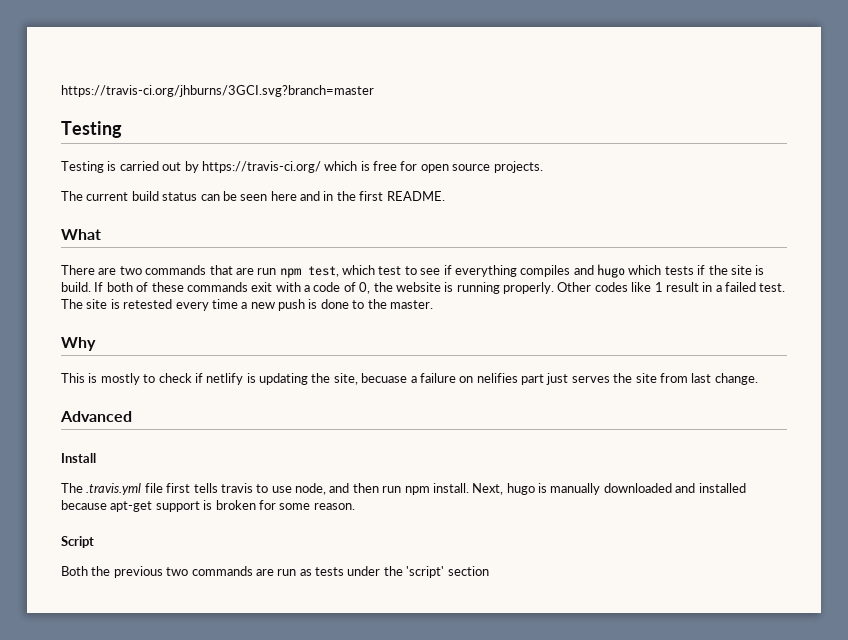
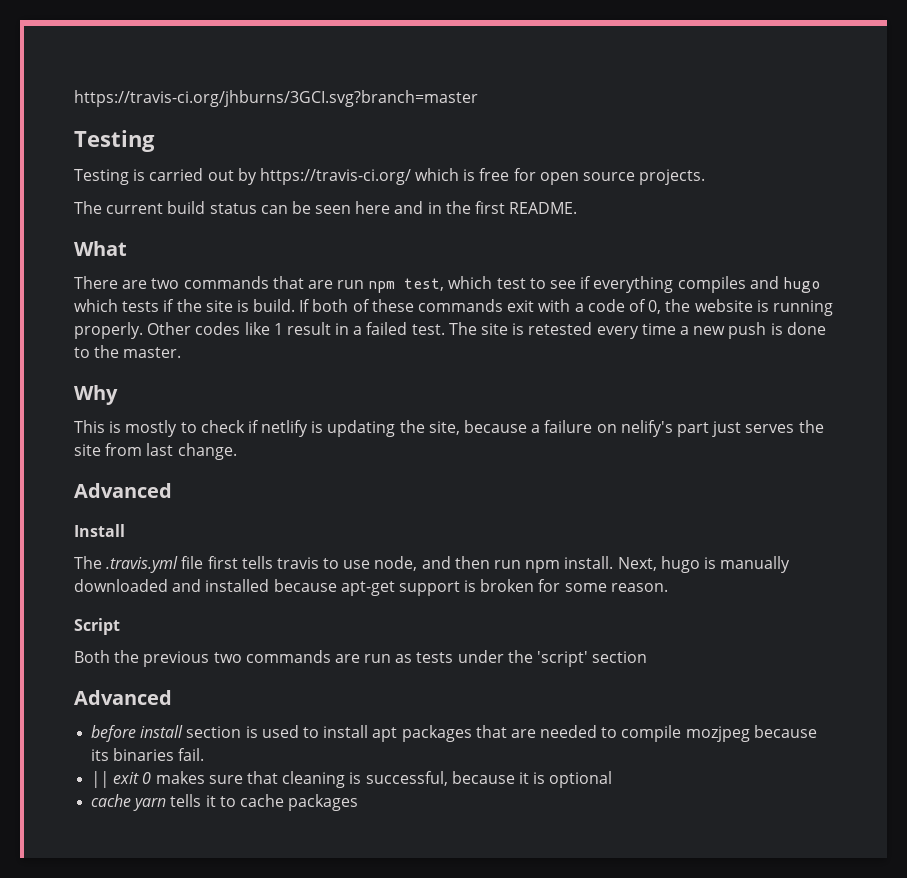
[361,373,408,383] becuase -> [464,420,528,433] because
[476,373,518,383] nelifies -> [620,420,673,437] nelify's
(489, 571) none -> [74,690,172,705] [91,725,817,742] [91,748,205,761] [91,771,613,788] [91,794,359,811] // Advanced // before install section is used to install apt packages that are needed to compile mozjpeg because its binaries fail. // || exit 0 makes sure that cleaning is successful, because it is optional // cache yarn tells it to cache packages

